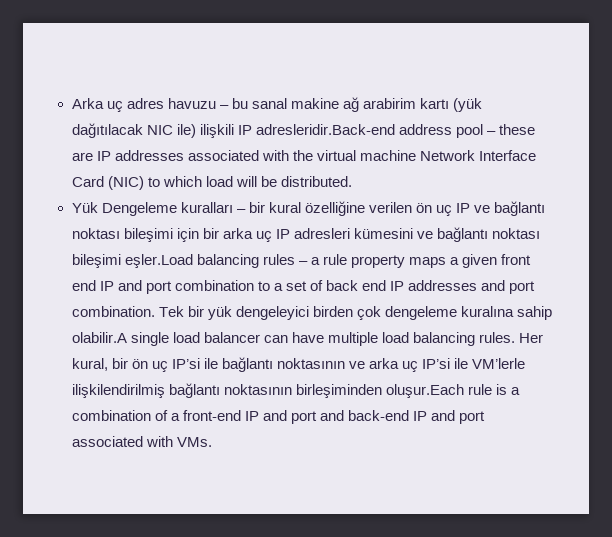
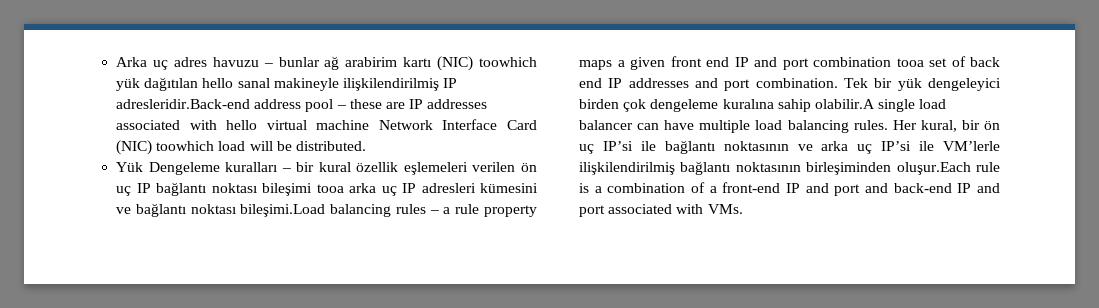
[231,97,483,112] [71,123,234,138] bu sanal makine ağ arabirim kartı (yük dağıtılacak NIC ile) ilişkili -> [278,56,537,71] [116,77,439,91] bunlar ağ arabirim kartı (NIC) toowhich yük dağıtılan hello sanal makineyle ilişkilendirilmiş
[292,150,313,161] the -> [226,120,258,130] hello
[147,176,202,187] to which -> [156,141,215,151] toowhich
[304,201,365,216] özelliğine -> [356,162,468,175] özellik eşlemeleri
[474,201,546,216] [71,228,219,242] ve bağlantı noktası bileşimi için bir -> [156,182,344,196] bağlantı noktası bileşimi tooa
[71,254,193,268] bileşimi eşler.Load -> [240,204,326,217] bileşimi.Load
[257,281,283,291] to a -> [896,58,924,67] tooa

